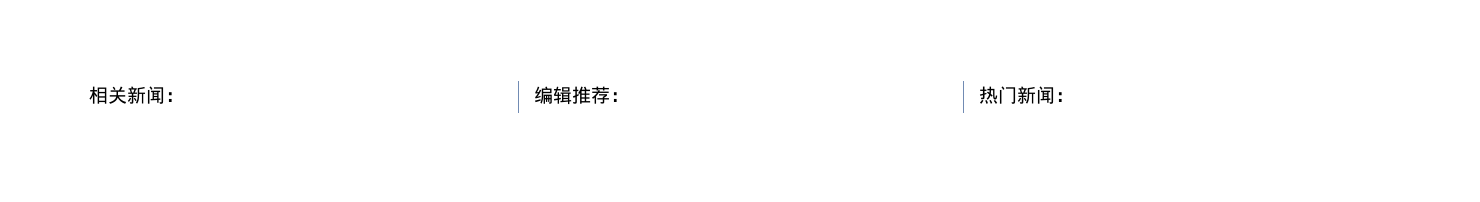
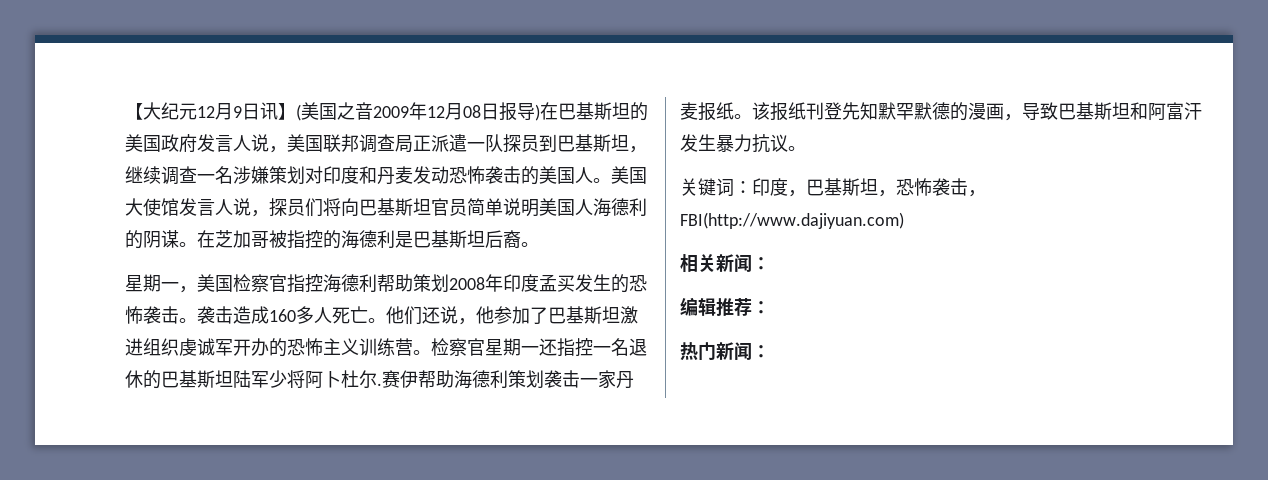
(89, 95) none -> [125,102,648,121] [125,134,647,153] [125,166,647,185] [125,198,647,217] [125,230,539,249] [125,274,647,293] [125,306,638,325] [125,338,647,357] [125,370,634,389] [680,102,1202,121] [680,134,806,153] [680,178,986,197] [680,212,904,229] 【大纪元12月9日讯】(美国之音2009年12月08日报导)在巴基斯坦的美国政府发言人说，美国联邦调查局正派遣一队探员到巴基斯坦，继续调查一名涉嫌策划对印度和丹麦发动恐怖袭击的美国人。美国大使馆发言人说，探员们将向巴基斯坦官员简单说明美国人海德利的阴谋。在芝加哥被指控的海德利是巴基斯坦后裔。 // 星期一，美国检察官指控海德利帮助策划2008年印度孟买发生的恐怖袭击。袭击造成160多人死亡。他们还说，他参加了巴基斯坦激进组织虔诚军开办的恐怖主义训练营。检察官星期一还指控一名退休的巴基斯坦陆军少将阿卜杜尔.赛伊帮助海德利策划袭击一家丹麦报纸。该报纸刊登先知默罕默德的漫画，导致巴基斯坦和阿富汗发生暴力抗议。 // 关键词：印度，巴基斯坦，恐怖袭击，FBI(http://www.dajiyuan.com) //

